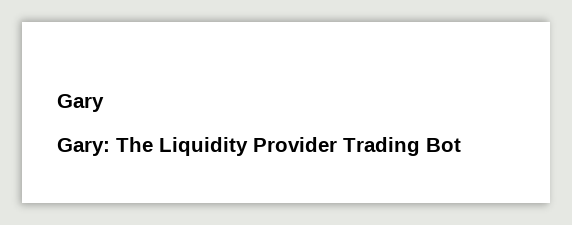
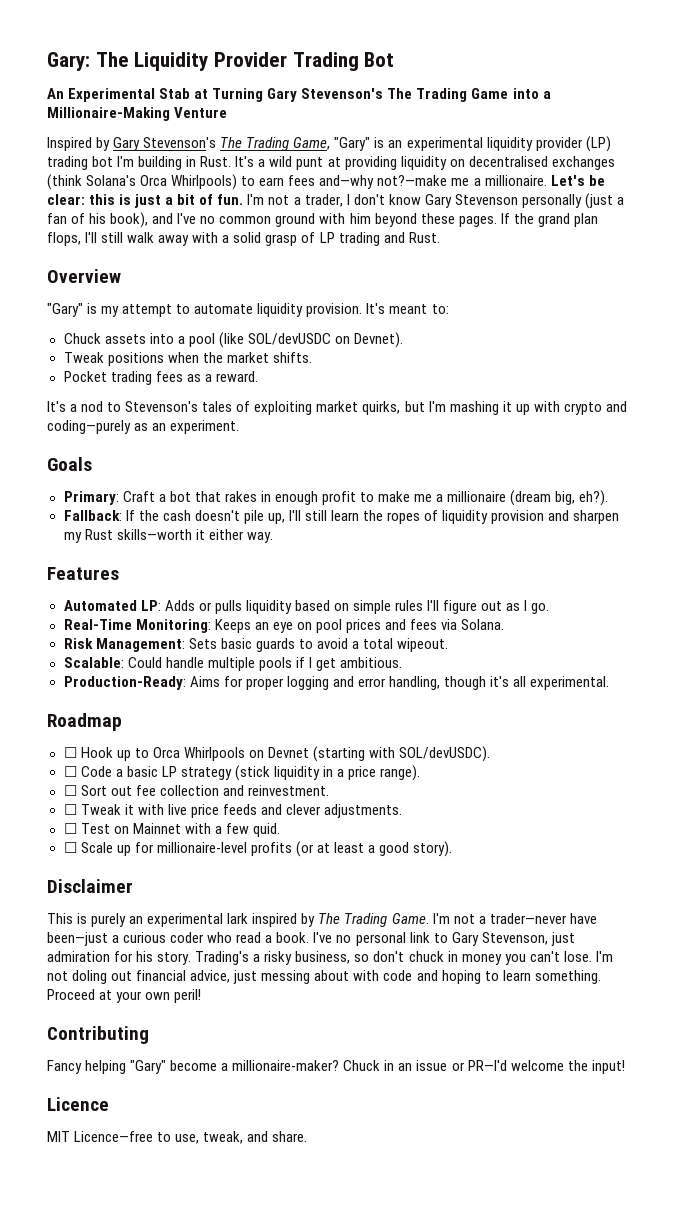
[57,94,104,112] Gary // -> (47, 61) none
(461, 145) none -> [47,88,551,102] [47,107,228,121] [47,136,611,152] [47,156,615,170] [47,174,605,190] [47,193,624,209] [47,212,598,228] [47,232,440,246] [47,269,121,283] [47,303,449,317] [63,332,403,348] [63,352,312,366] [63,371,258,385] [47,401,627,415] [47,420,240,434] [47,457,92,471] [63,490,609,506] [63,510,620,524] [63,529,273,543] [47,567,119,580] [63,600,550,614] [63,619,505,633] [63,638,448,652] [63,657,402,671] [63,676,610,690] [47,713,122,731] [63,746,491,762] [63,765,421,781] [63,785,329,796] [63,804,402,818] [63,823,280,837] [63,841,453,857] [47,879,133,893] [47,913,597,927] [47,932,575,946] [47,951,613,965] [47,970,601,984] [47,989,202,1003] [47,1026,149,1044] [47,1060,625,1074] [47,1097,109,1111] [47,1131,308,1144] // An Experimental Stab at Turning Gary Stevenson's The Trading Game into a Millionaire-Making Venture // Inspired by Gary Stevenson's The Trading Game, "Gary" is an experimental liquidity provider (LP) trading bot I'm building in Rust. It's a wild punt at providing liquidity on decentralised exchanges (think Solana's Orca Whirlpools) to earn fees and—why not?—make me a millionaire. Let's be clear: this is just a bit of fun. I'm not a trader, I don't know Gary Stevenson personally (just a fan of his book), and I've no common ground with him beyond these pages. If the grand plan flops, I'll still walk away with a solid grasp of LP trading and Rust. // Overview // "Gary" is my attempt to automate liquidity provision. It's meant to: // Chuck assets into a pool (like SOL/devUSDC on Devnet). // Tweak positions when the market shifts. // Pocket trading fees as a reward. // It's a nod to Stevenson's tales of exploiting market quirks, but I'm mashing it up with crypto and coding—purely as an experiment. // Goals // Primary: Craft a bot that rakes in enough profit to make me a millionaire (dream big, eh?). // Fallback: If the cash doesn't pile up, I'll still learn the ropes of liquidity provision and sharpen my Rust skills—worth it either way. // Features // Automated LP: Adds or pulls liquidity based on simple rules I'll figure out as I go. // Real-Time Monitoring: Keeps an eye on pool prices and fees via Solana. // Risk Management: Sets basic guards to avoid a total wipeout. // Scalable: Could handle multiple pools if I get ambitious. // Production-Ready: Aims for proper logging and error handling, though it's all experimental. // Roadmap // ☐ Hook up to Orca Whirlpools on Devnet (starting with SOL/devUSDC). // ☐ Code a basic LP strategy (stick liquidity in a price range). // ☐ Sort out fee collection and reinvestment. // ☐ Tweak it with live price feeds and clever adjustments. // ☐ Test on Mainnet with a few quid. // ☐ Scale up for millionaire-level profits (or at least a good story). // Disclaimer // This is purely an experimental lark inspired by The Trading Game. I'm not a trader—never have been—just a curious coder who read a book. I've no personal link to Gary Stevenson, just admiration for his story. Trading's a risky business, so don't chuck in money you can't lose. I'm not doling out financial advice, just messing about with code and hoping to learn something. Proceed at your own peril! // Contributing // Fancy helping "Gary" become a millionaire-maker? Chuck in an issue or PR—I'd welcome the input! // Licence // MIT Licence—free to use, tweak, and share.

